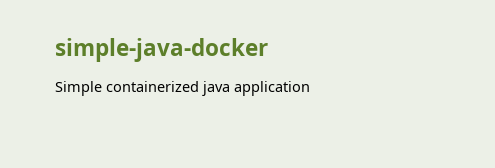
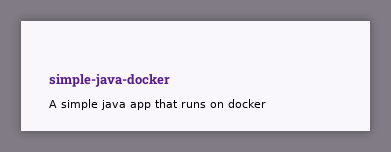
[55,81,310,96] Simple containerized java application -> [49,99,266,110] A simple java app that runs on docker

